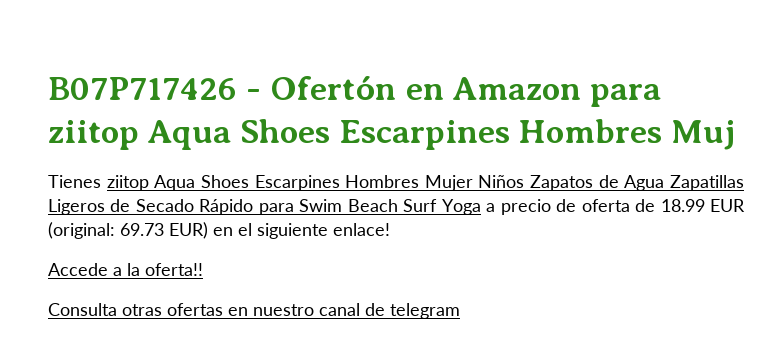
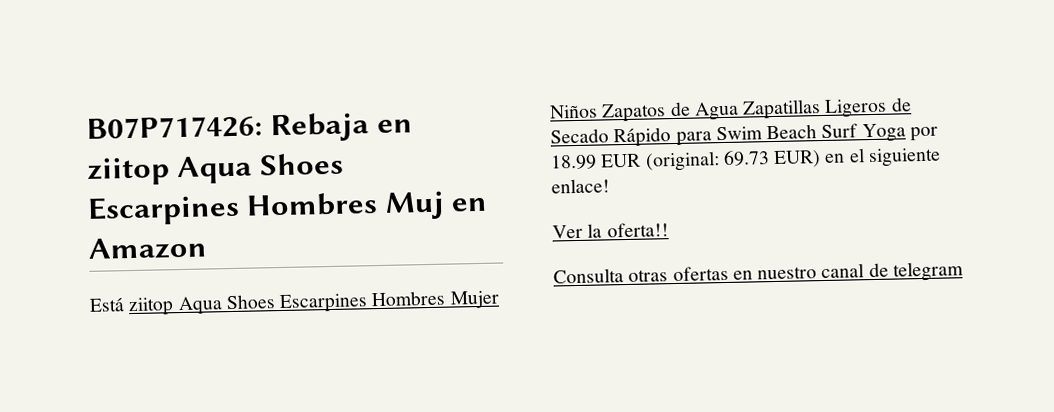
[48,76,661,107] B07P717426 - Ofertón en Amazon para -> [86,112,413,143] B07P717426: Rebaja en
[48,175,101,188] // Tienes -> [451,197,489,212] [88,236,207,260] [89,297,125,312] en Amazon // Está
[486,199,656,215] a precio de oferta de -> [909,126,938,142] por
[48,263,122,276] Accede a -> [552,224,583,239] Ver

